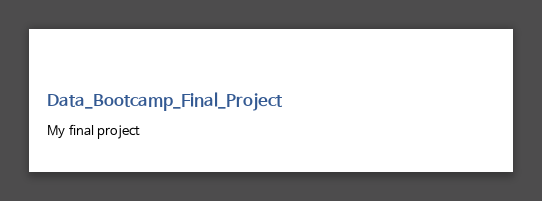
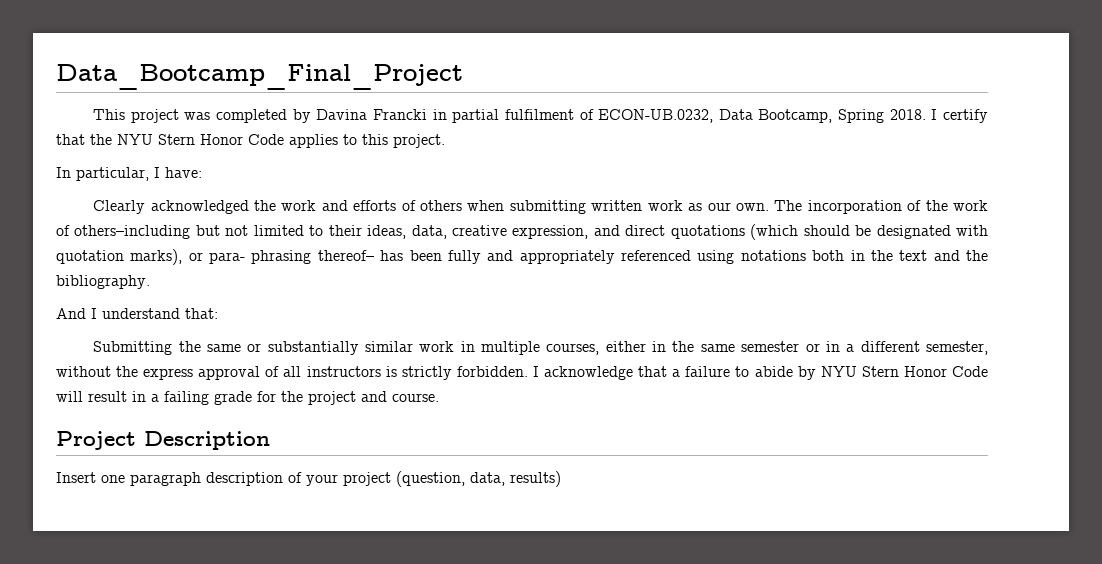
[47,124,141,139] My final project -> [93,109,988,123] [56,134,445,148] [56,167,202,181] [93,200,988,214] [56,224,989,240] [56,249,988,265] [56,275,150,289] [56,308,218,319] [93,341,989,355] [56,366,988,380] [56,391,439,405] [56,431,270,450] [56,471,561,487] This project was completed by Davina Francki in partial fulfilment of ECON-UB.0232, Data Bootcamp, Spring 2018. I certify that the NYU Stern Honor Code applies to this project. // In particular, I have: // Clearly acknowledged the work and efforts of others when submitting written work as our own. The incorporation of the work of others–including but not limited to their ideas, data, creative expression, and direct quotations (which should be designated with quotation marks), or para- phrasing thereof– has been fully and appropriately referenced using notations both in the text and the bibliography. // And I understand that: // Submitting the same or substantially similar work in multiple courses, either in the same semester or in a different semester, without the express approval of all instructors is strictly forbidden. I acknowledge that a failure to abide by NYU Stern Honor Code will result in a failing grade for the project and course. // Project Description // Insert one paragraph description of your project (question, data, results)

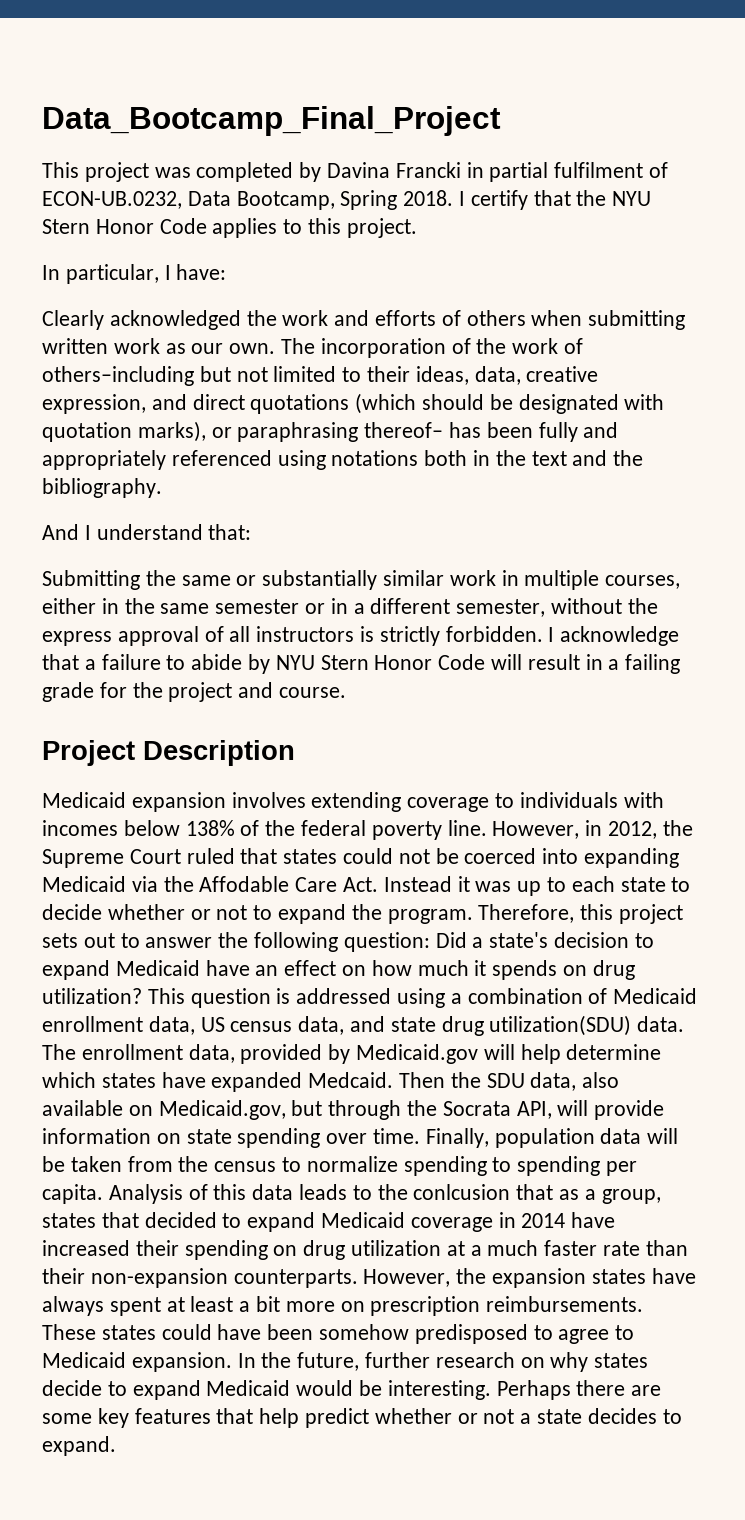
[209,250,312,264] para- phrasing -> [237,422,359,442] paraphrasing
[56,471,561,487] Insert one paragraph description of your project (question, data, results) -> [42,792,664,812] [42,820,693,840] [42,848,680,868] [42,876,691,896] [42,904,684,924] [42,932,654,952] [42,960,635,980] [42,988,698,1008] [42,1015,685,1036] [42,1044,662,1064] [42,1072,620,1092] [42,1100,665,1120] [42,1128,679,1148] [42,1156,638,1176] [42,1184,661,1204] [42,1212,616,1232] [42,1240,688,1260] [42,1268,696,1288] [42,1296,644,1316] [42,1324,635,1344] [42,1352,649,1372] [42,1380,662,1400] [42,1408,682,1428] [42,1436,116,1456] Medicaid expansion involves extending coverage to individuals with incomes below 138% of the federal poverty line. However, in 2012, the Supreme Court ruled that states could not be coerced into expanding Medicaid via the Affodable Care Act. Instead it was up to each state to decide whether or not to expand the program. Therefore, this project sets out to answer the following question: Did a state's decision to expand Medicaid have an effect on how much it spends on drug utilization? This question is addressed using a combination of Medicaid enrollment data, US census data, and state drug utilization(SDU) data. The enrollment data, provided by Medicaid.gov will help determine which states have expanded Medcaid. Then the SDU data, also available on Medicaid.gov, but through the Socrata API, will provide information on state spending over time. Finally, population data will be taken from the census to normalize spending to spending per capita. Analysis of this data leads to the conlcusion that as a group, states that decided to expand Medicaid coverage in 2014 have increased their spending on drug utilization at a much faster rate than their non-expansion counterparts. However, the expansion states have always spent at least a bit more on prescription reimbursements. These states could have been somehow predisposed to agree to Medicaid expansion. In the future, further research on why states decide to expand Medicaid would be interesting. Perhaps there are some key features that help predict whether or not a state decides to expand.

